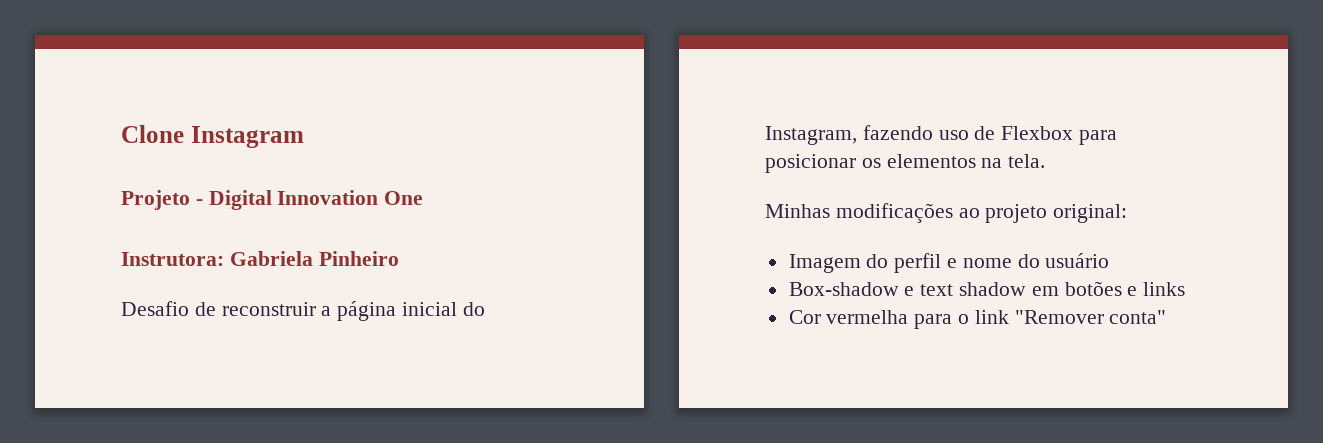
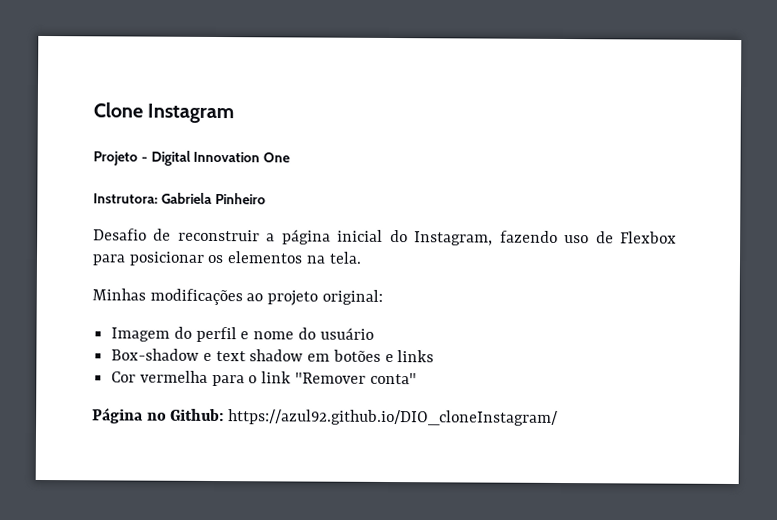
(1167, 317) none -> [92,407,559,426] // Página no Github: https://azul92.github.io/DIO_cloneInstagram/

